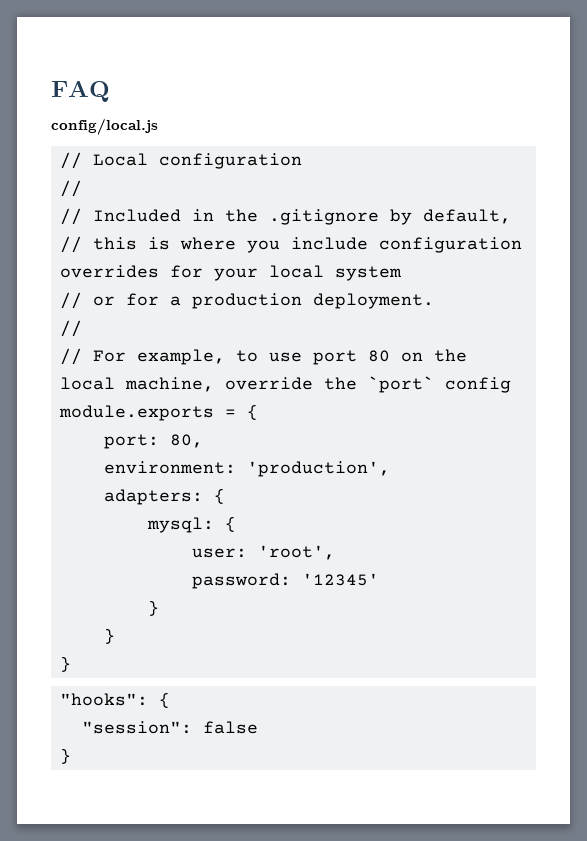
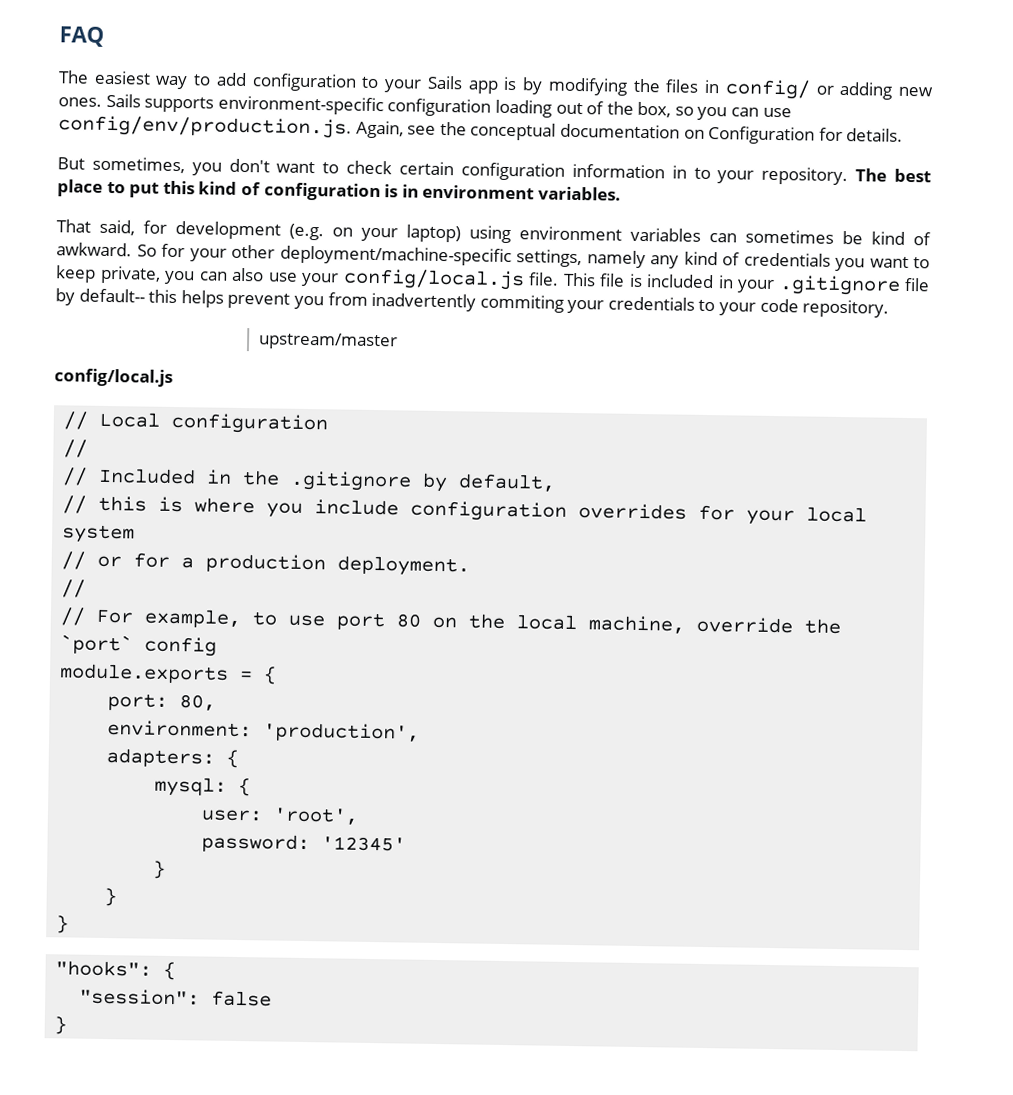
(110, 91) none -> [58,70,933,100] [58,93,792,121] [58,115,904,145] [57,156,932,186] [57,179,621,202] [56,219,931,246] [56,242,930,272] [55,265,930,296] [55,288,890,318] [257,332,398,351] // The easiest way to add configuration to your Sails app is by modifying the files in config/ or adding new ones. Sails supports environment-specific configuration loading out of the box, so you can use config/env/production.js. Again, see the conceptual documentation on Configuration for details. // But sometimes, you don't want to check certain configuration information in to your repository. The best place to put this kind of configuration is in environment variables. // That said, for development (e.g. on your laptop) using environment variables can sometimes be kind of awkward. So for your other deployment/machine-specific settings, namely any kind of credentials you want to keep private, you can also use your config/local.js file. This file is included in your .gitignore file by default-- this helps prevent you from inadvertently commiting your credentials to your code repository. // upstream/master

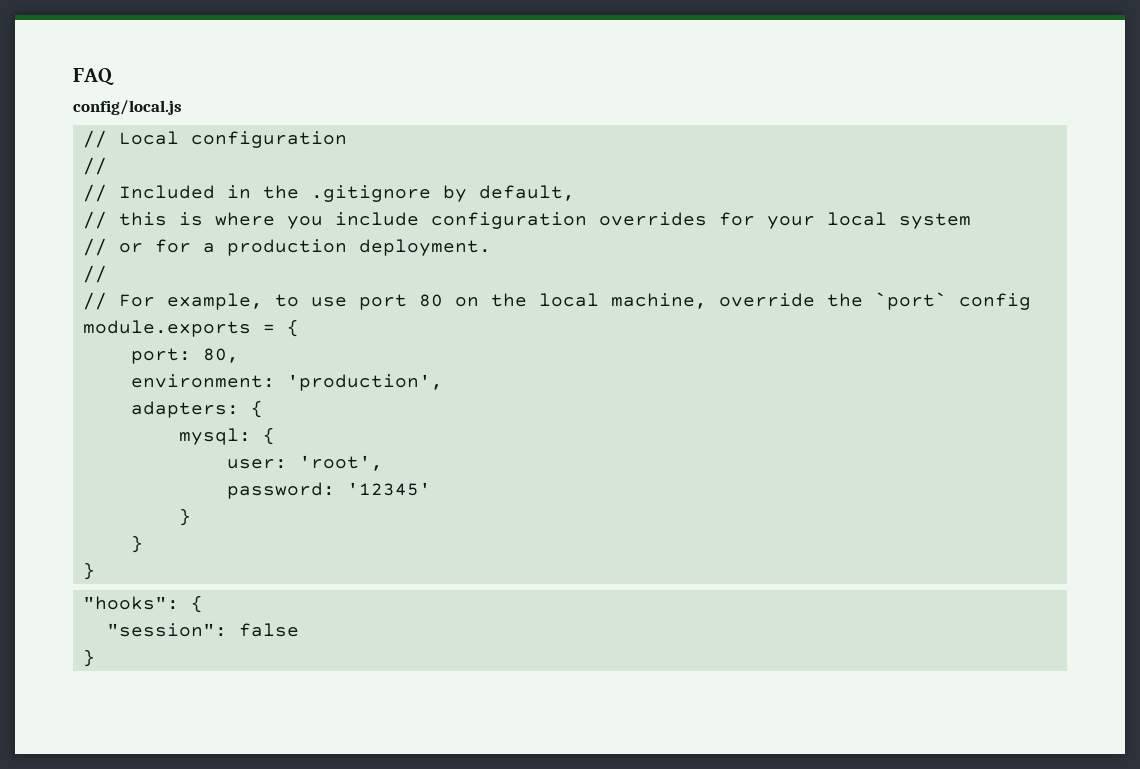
[58,70,933,100] [58,93,792,121] [58,115,904,145] [57,156,932,186] [57,179,621,202] [56,219,931,246] [56,242,930,272] [55,265,930,296] [55,288,890,318] [257,332,398,351] // The easiest way to add configuration to your Sails app is by modifying the files in config/ or adding new ones. Sails supports environment-specific configuration loading out of the box, so you can use config/env/production.js. Again, see the conceptual documentation on Configuration for details. // But sometimes, you don't want to check certain configuration information in to your repository. The best place to put this kind of configuration is in environment variables. // That said, for development (e.g. on your laptop) using environment variables can sometimes be kind of awkward. So for your other deployment/machine-specific settings, namely any kind of credentials you want to keep private, you can also use your config/local.js file. This file is included in your .gitignore file by default-- this helps prevent you from inadvertently commiting your credentials to your code repository. // upstream/master -> (114, 76) none

